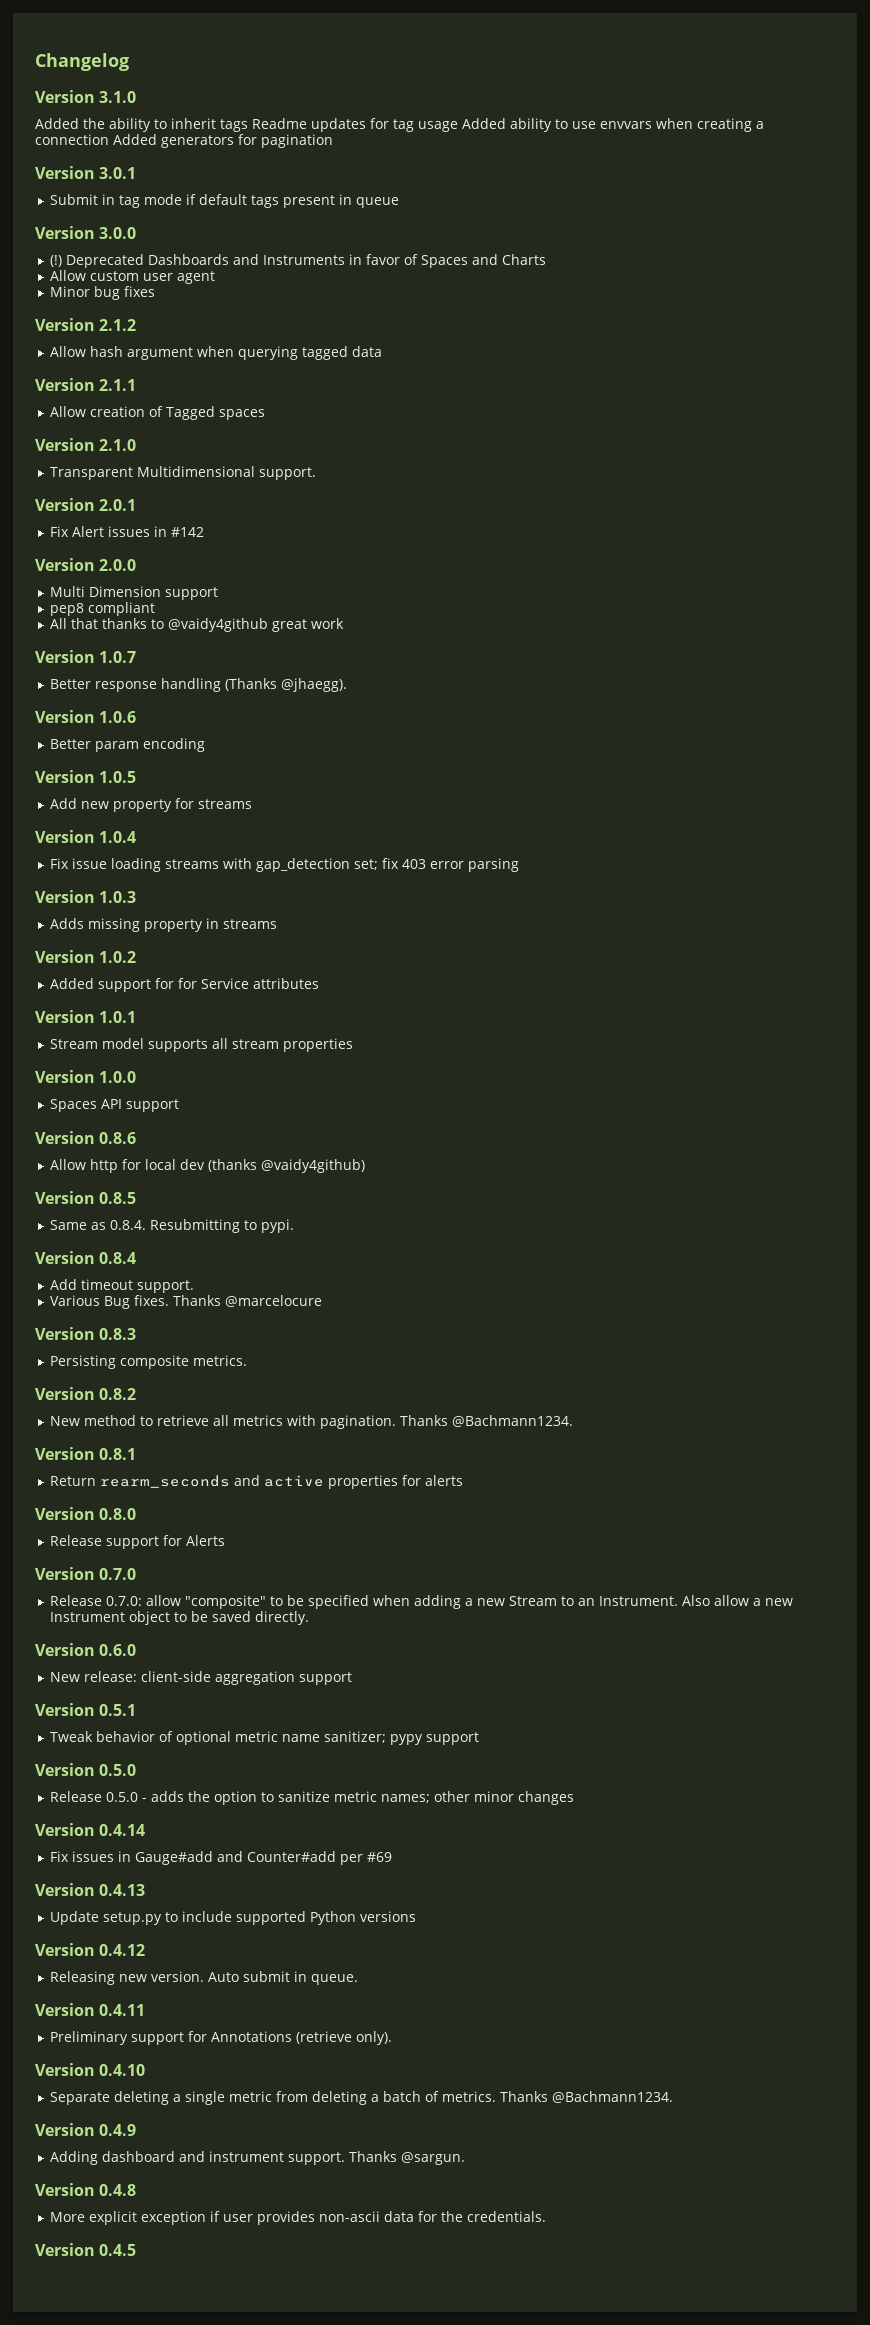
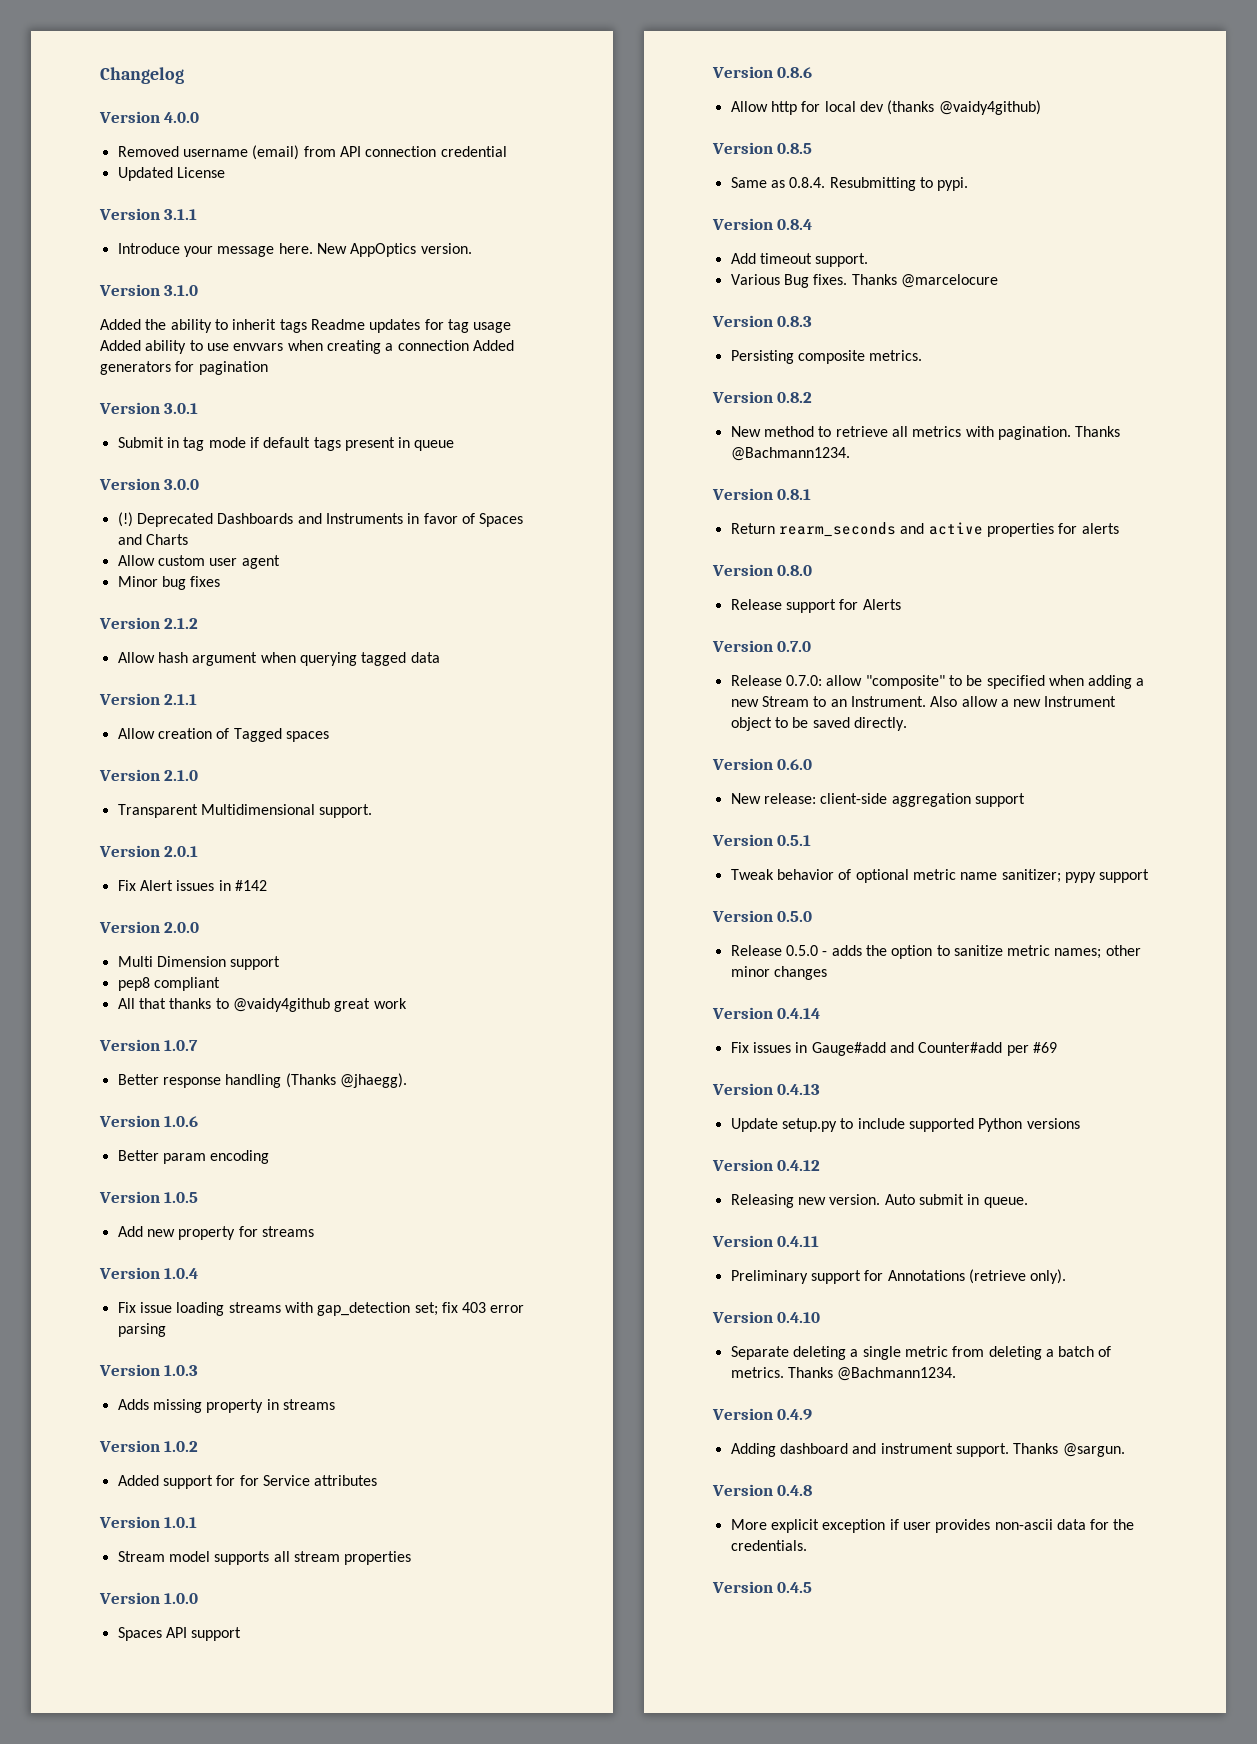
(129, 62) none -> [99,111,200,123] [117,145,507,160] [117,167,225,181] [99,208,198,220] [117,243,472,257] // Version 4.0.0 // Removed username (email) from API connection credential // Updated License // Version 3.1.1 // Introduce your message here. New AppOptics version.

